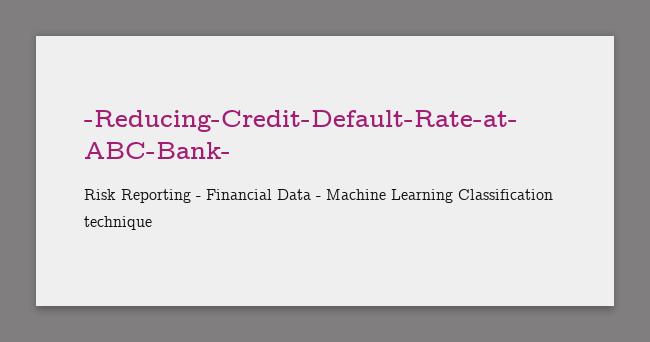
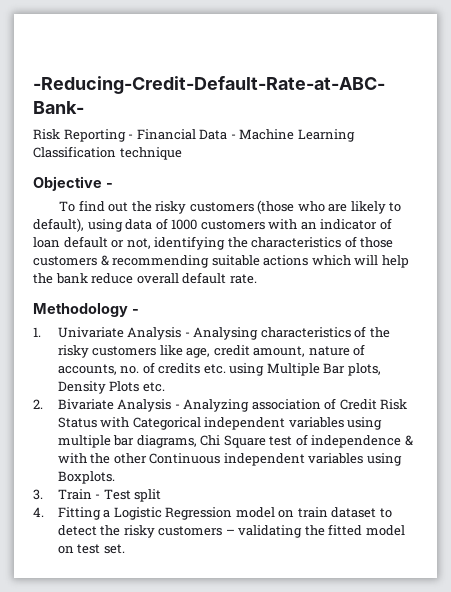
(152, 223) none -> [33,176,113,191] [59,200,402,214] [33,218,392,232] [33,236,394,250] [33,255,409,268] [33,272,257,284] [33,303,139,317] [33,326,390,340] [57,344,366,358] [57,362,381,376] [57,381,165,394] [33,398,408,412] [57,417,383,430] [57,434,413,448] [57,453,402,466] [57,471,115,484] [33,489,162,502] [33,507,392,520] [57,524,405,538] [57,544,125,554] // Objective - // To find out the risky customers (those who are likely to default), using data of 1000 customers with an indicator of loan default or not, identifying the characteristics of those customers & recommending suitable actions which will help the bank reduce overall default rate. // Methodology - // 1. Univariate Analysis - Analysing characteristics of the risky customers like age, credit amount, nature of accounts, no. of credits etc. using Multiple Bar plots, Density Plots etc. // 2. Bivariate Analysis - Analyzing association of Credit Risk Status with Categorical independent variables using multiple bar diagrams, Chi Square test of independence & with the other Continuous independent variables using Boxplots. // 3. Train - Test split // 4. Fitting a Logistic Regression model on train dataset to detect the risky customers – validating the fitted model on test set.

